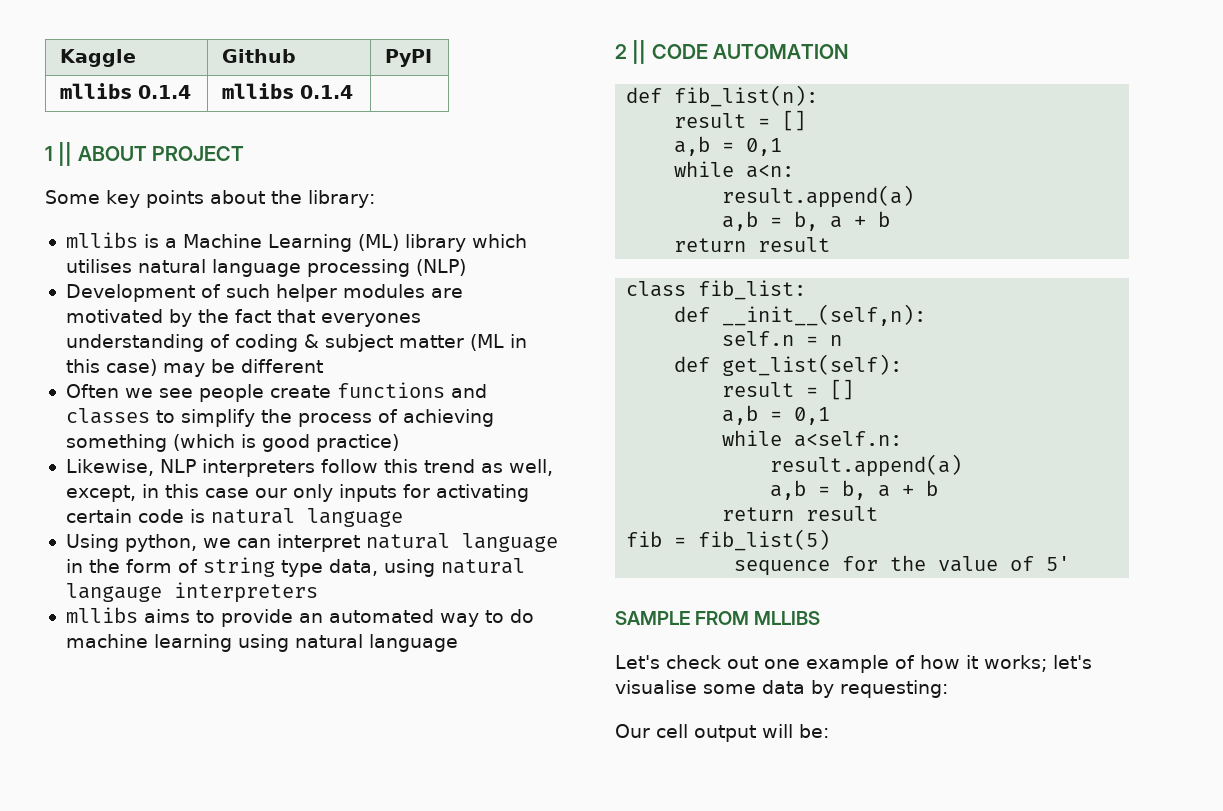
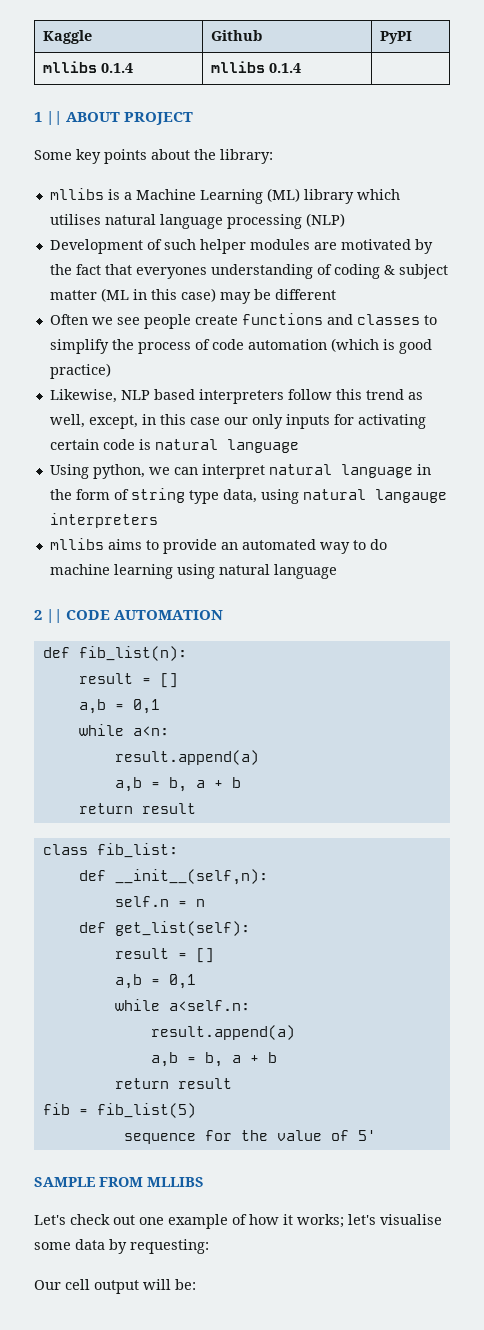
[402,409,494,427] [65,434,167,452] achieving something -> [211,339,327,350] code automation
(196, 466) none -> [153,389,195,400] based

